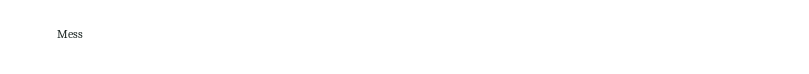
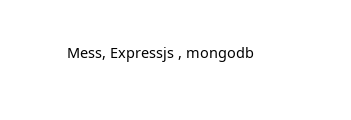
[57,30,83,38] Mess -> [67,47,254,62] Mess, Expressjs , mongodb

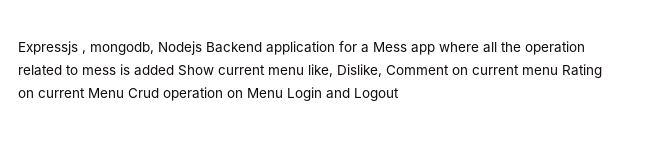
[67,48,106,60] Mess, -> (18, 48) none
[186,47,254,62] mongodb -> [90,41,585,55] [18,64,602,78] [18,87,399,101] mongodb, Nodejs Backend application for a Mess app where all the operation related to mess is added Show current menu like, Dislike, Comment on current menu Rating on current Menu Crud operation on Menu Login and Logout

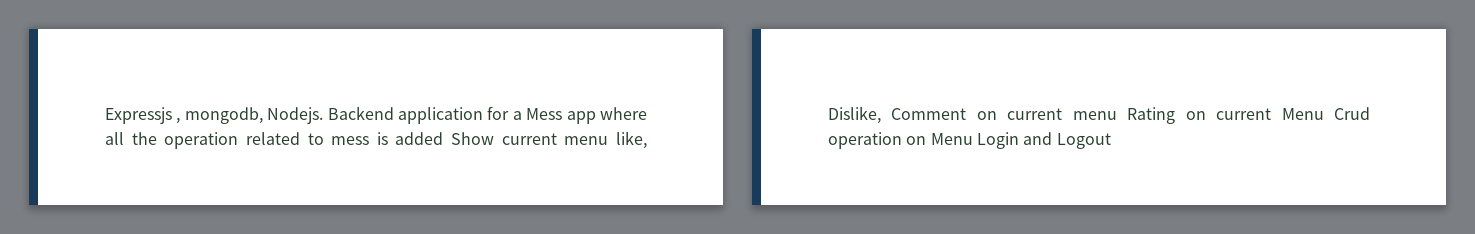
[158,41,202,55] Nodejs -> [267,107,324,124] Nodejs.

